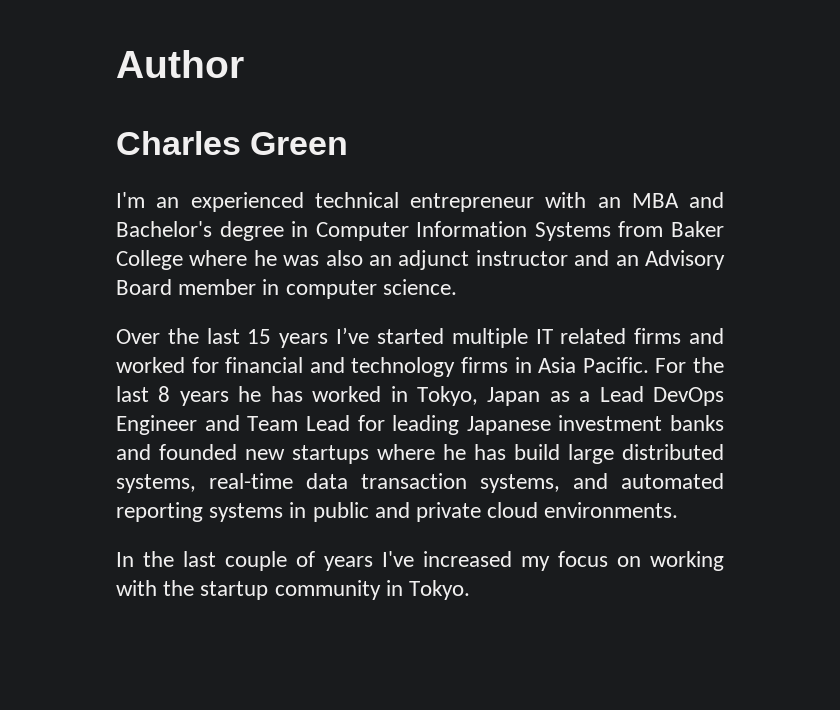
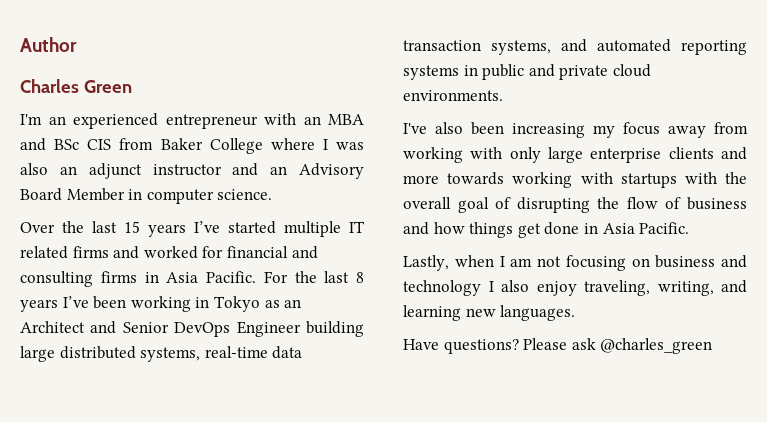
[314,192,399,208] technical -> (158, 121) none
[116,221,611,241] Bachelor's degree in Computer Information Systems -> [54,139,112,150] BSc CIS
[253,250,277,266] he -> [322,139,328,150] I
[178,279,257,295] member -> [66,188,125,201] Member
[351,357,456,377] technology -> [20,271,93,287] consulting
[238,386,725,406] [116,415,724,435] [116,444,560,464] he has worked in Tokyo, Japan as a Lead DevOps Engineer and Team Lead for leading Japanese investment banks and founded new startups where he has build -> [62,296,302,312] [20,321,364,337] I’ve been working in Tokyo as an Architect and Senior DevOps Engineer building
[116,551,724,571] [116,580,471,600] In the last couple of years I've increased my focus on working with the startup community in Tokyo. -> [403,122,748,138] [403,147,747,163] [403,172,747,188] [403,197,747,213] [403,222,690,238] [403,255,747,271] [403,280,747,296] [403,305,576,321] [403,338,713,354] I've also been increasing my focus away from working with only large enterprise clients and more towards working with startups with the overall goal of disrupting the flow of business and how things get done in Asia Pacific. // Lastly, when I am not focusing on business and technology I also enjoy traveling, writing, and learning new languages. // Have questions? Please ask @charles_green

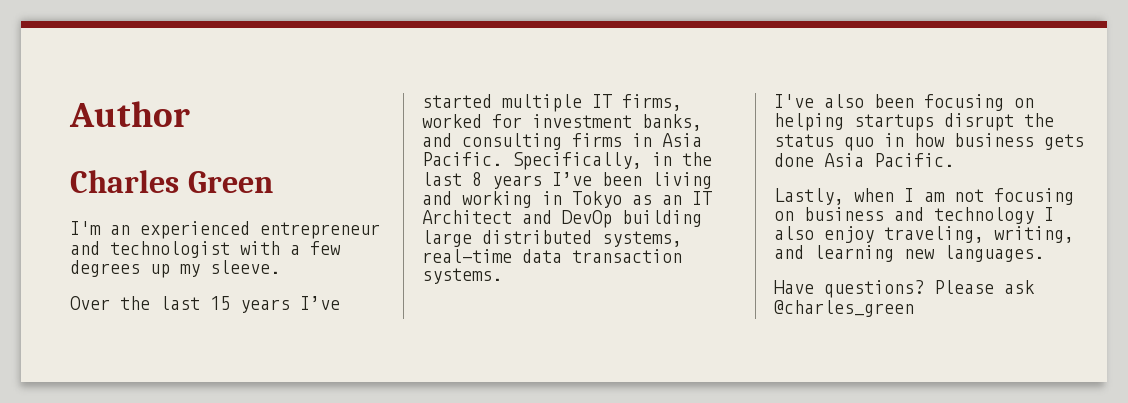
[264,113,364,125] [20,138,364,154] [20,163,364,179] [20,188,273,204] with an MBA and BSc CIS from Baker College where I was also an adjunct instructor and an Advisory Board Member in computer science. -> [70,241,341,258] [70,260,280,278] and technologist with a few degrees up my sleeve.
[20,246,288,259] related firms and worked for financial -> [622,94,682,111] [422,114,702,131] firms, worked for investment banks,
[263,271,288,283] For -> [512,152,672,170] Specifically, in
(127, 302) none -> [652,172,712,189] [422,191,452,205] living and
(302, 303) none -> [692,191,712,205] IT
[122,321,301,337] Senior DevOps Engineer -> [562,210,612,228] DevOp
[491,39,747,55] [403,64,651,80] [403,90,503,101] [403,122,748,138] [403,147,747,163] [403,172,747,188] [403,197,747,213] [403,222,598,238] systems, and automated reporting systems in public and private cloud environments. // I've also been increasing my focus away from working with only large enterprise clients and more towards working with startups with the overall goal of disrupting the flow of business and how things get done in -> [422,268,502,284] [774,94,1034,111] [774,113,1054,131] [774,133,1084,151] [774,153,814,167] systems. // I've also been focusing on helping startups disrupt the status quo in how business gets done

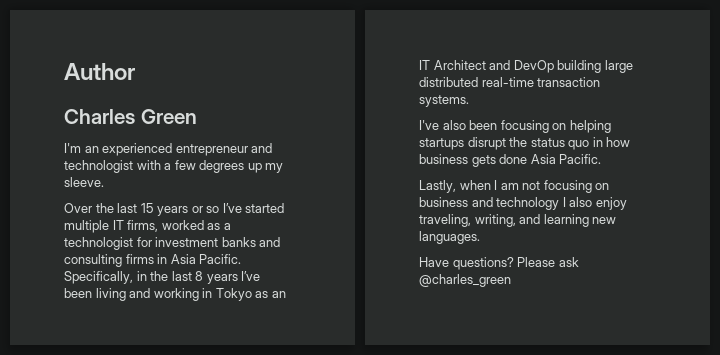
(290, 306) none -> [191,206,220,213] or so
(482, 121) none -> [207,223,231,230] [64,237,133,250] as a technologist
[642,114,702,131] banks, -> [221,237,256,247] banks
[602,231,682,247] [422,249,562,263] systems, real-time data -> [481,77,534,87] real-time

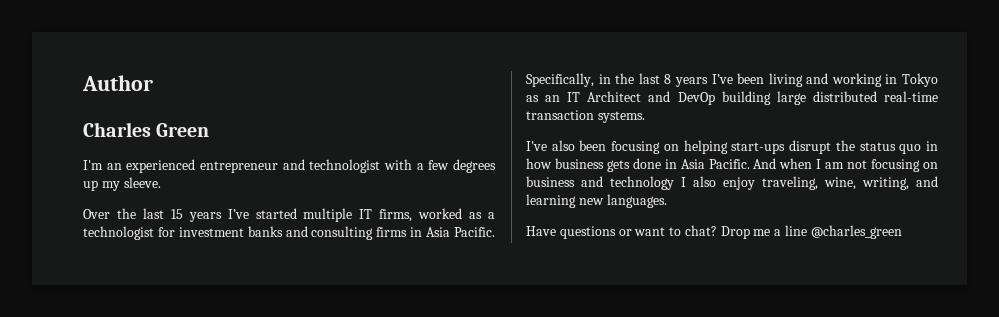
[191,206,220,213] or so -> (222, 217) none
[419,138,464,150] startups -> [731,142,786,154] start-ups
[530,154,602,164] [419,180,456,193] Asia Pacific. // Lastly, -> [664,158,777,169] in Asia Pacific. And
(471, 220) none -> [824,177,856,190] wine,
[452,257,579,270] questions? Please ask -> [559,225,808,239] questions or want to chat? Drop me a line

